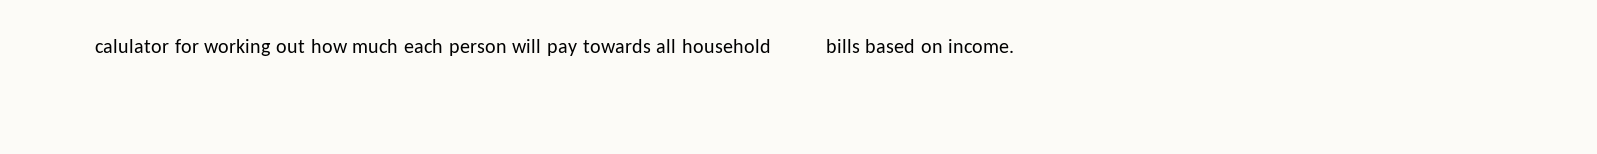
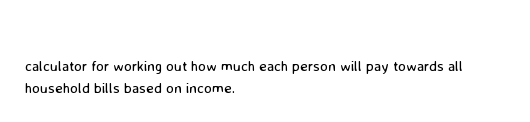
[95,39,169,53] calulator -> [25,61,87,71] calculator

